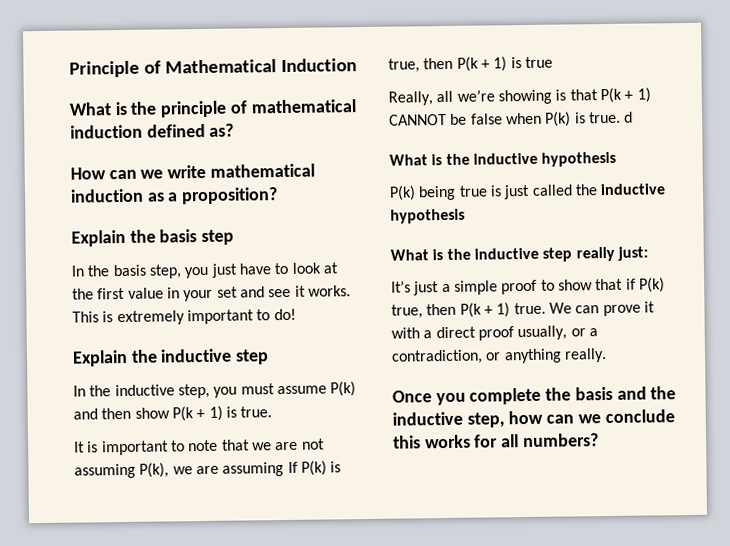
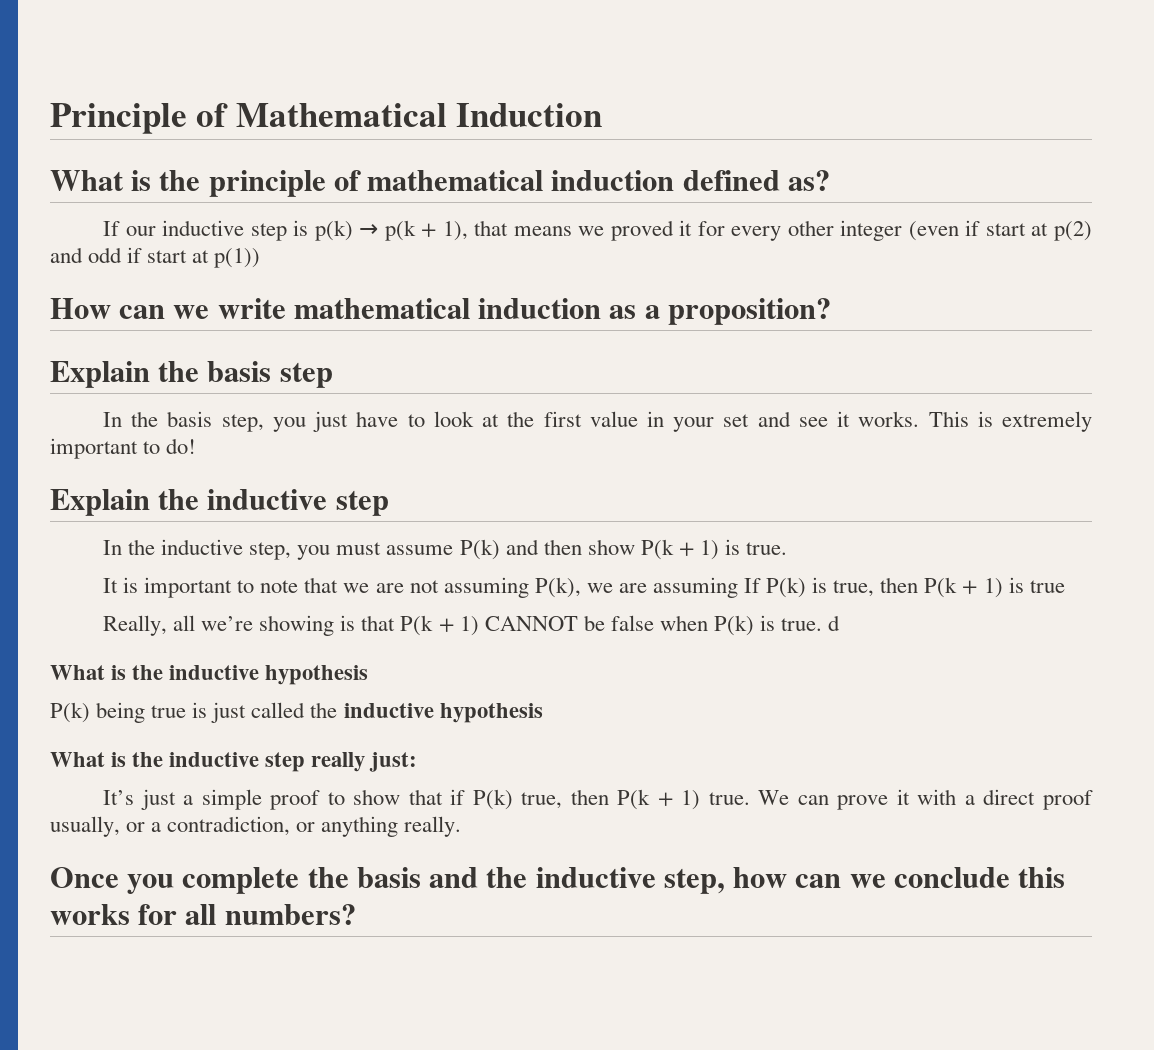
(235, 130) none -> [102,220,1092,241] [50,247,261,268] // If our inductive step is p(k) → p(k + 1), that means we proved it for every other integer (even if start at p(2) and odd if start at p(1))

